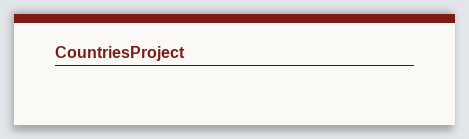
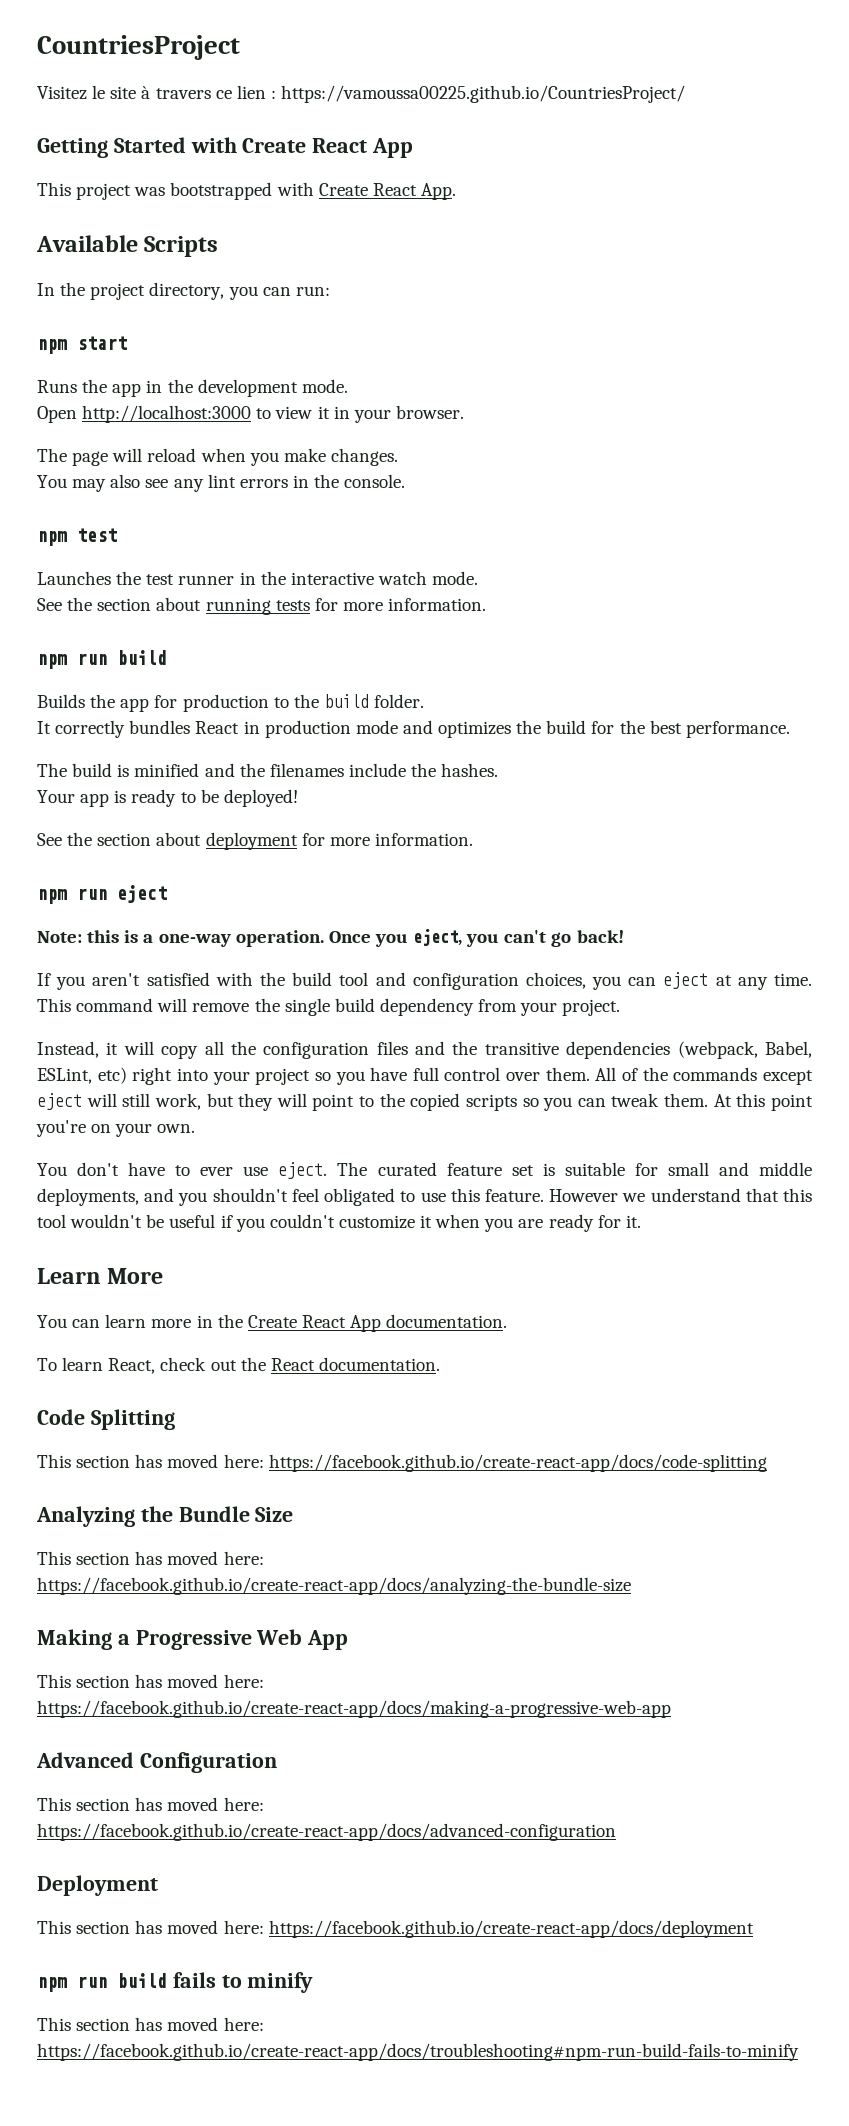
(185, 53) none -> [37,85,686,103] [37,137,414,158] [37,182,456,200] [36,235,219,257] [37,282,330,300] [37,336,127,354] [37,379,348,397] [37,405,464,423] [37,448,398,466] [37,474,406,492] [37,528,117,546] [37,571,479,585] [37,597,487,615] [37,650,167,669] [37,694,425,712] [37,720,790,738] [37,763,499,777] [37,789,298,807] [37,832,473,850] [37,885,167,904] [37,929,624,947] [37,972,812,990] [37,998,621,1016] [37,1041,812,1059] [37,1067,813,1085] [37,1093,814,1111] [36,1120,196,1137] [37,1162,812,1179] [37,1188,812,1206] [37,1214,641,1232] [37,1268,164,1284] [37,1314,508,1332] [37,1357,440,1374] [37,1409,175,1430] [37,1454,767,1472] [36,1506,294,1527] [37,1551,264,1565] [37,1577,631,1595] [37,1629,349,1650] [37,1674,264,1688] [37,1700,671,1718] [36,1752,277,1773] [37,1797,264,1811] [37,1823,616,1841] [37,1875,158,1896] [37,1920,754,1938] [37,1972,314,1993] [37,2017,264,2031] [37,2043,799,2061] // Visitez le site à travers ce lien : https://vamoussa00225.github.io/CountriesProject/ // Getting Started with Create React App // This project was bootstrapped with Create React App. // Available Scripts // In the project directory, you can run: // npm start // Runs the app in the development mode. // Open http://localhost:3000 to view it in your browser. // The page will reload when you make changes. // You may also see any lint errors in the console. // npm test // Launches the test runner in the interactive watch mode. // See the section about running tests for more information. // npm run build // Builds the app for production to the build folder. // It correctly bundles React in production mode and optimizes the build for the best performance. // The build is minified and the filenames include the hashes. // Your app is ready to be deployed! // See the section about deployment for more information. // npm run eject // Note: this is a one-way operation. Once you eject, you can't go back! // If you aren't satisfied with the build tool and configuration choices, you can eject at any time. This command will remove the single build dependency from your project. // Instead, it will copy all the configuration files and the transitive dependencies (webpack, Babel, ESLint, etc) right into your project so you have full control over them. All of the commands except eject will still work, but they will point to the copied scripts so you can tweak them. At this point you're on your own. // You don't have to ever use eject. The curated feature set is suitable for small and middle deployments, and you shouldn't feel obligated to use this feature. However we understand that this tool wouldn't be useful if you couldn't customize it when you are ready for it. // Learn More // You can learn more in the Create React App documentation. // To learn React, check out the React documentation. // Code Splitting // This section has moved here: https://facebook.github.io/create-react-app/docs/code-splitting // Analyzing the Bundle Size // This section has moved here: https://facebook.github.io/create-react-app/docs/analyzing-the-bundle-size // Making a Progressive Web App // This section has moved here: https://facebook.github.io/create-react-app/docs/making-a-progressive-web-app // Advanced Configuration // This section has moved here: https://facebook.github.io/create-react-app/docs/advanced-configuration // Deployment // This section has moved here: https://facebook.github.io/create-react-app/docs/deployment // npm run build fails to minify // This section has moved here: https://facebook.github.io/create-react-app/docs/troubleshooting#npm-run-build-fails-to-minify

